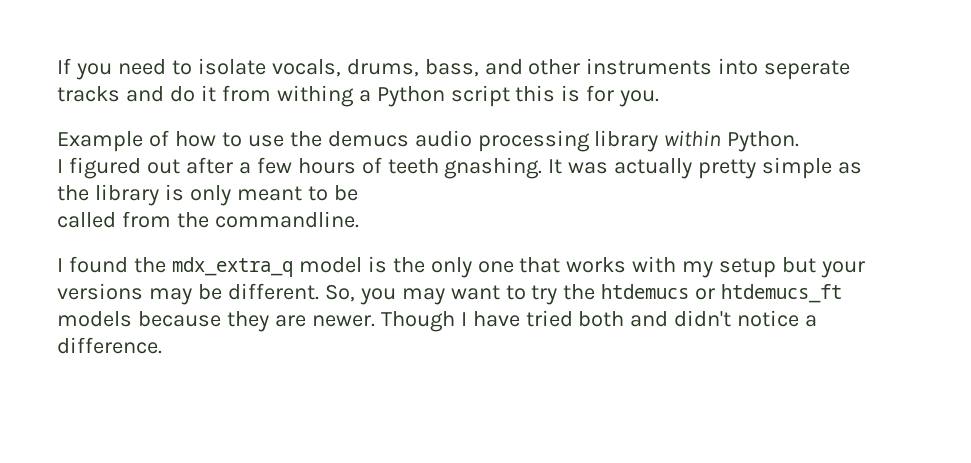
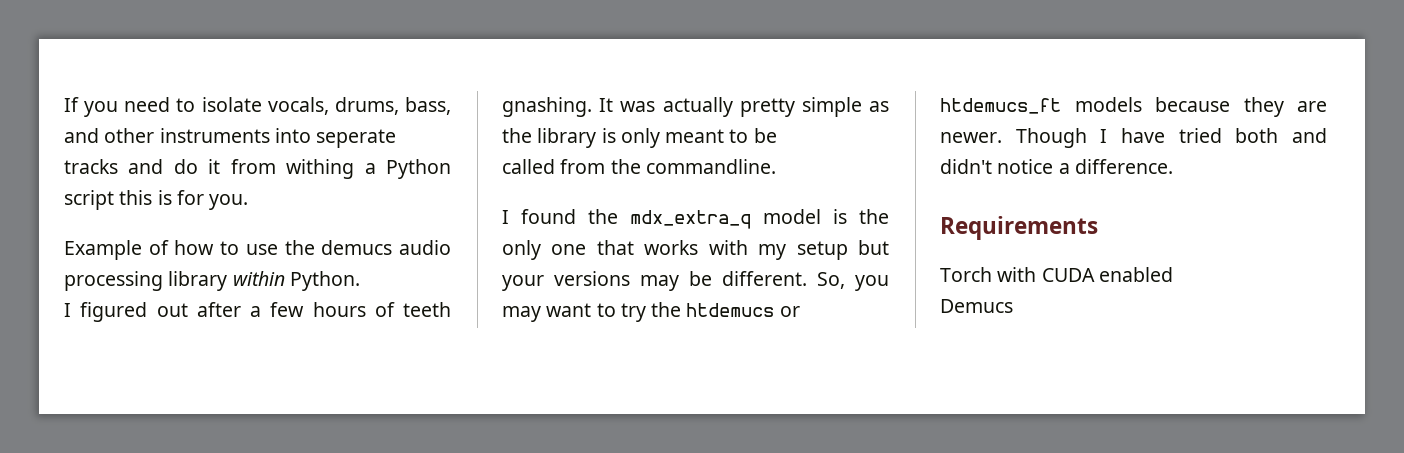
(162, 345) none -> [940,216,1098,240] [940,267,1173,282] [940,299,1013,313] // Requirements // Torch with CUDA enabled // Demucs

